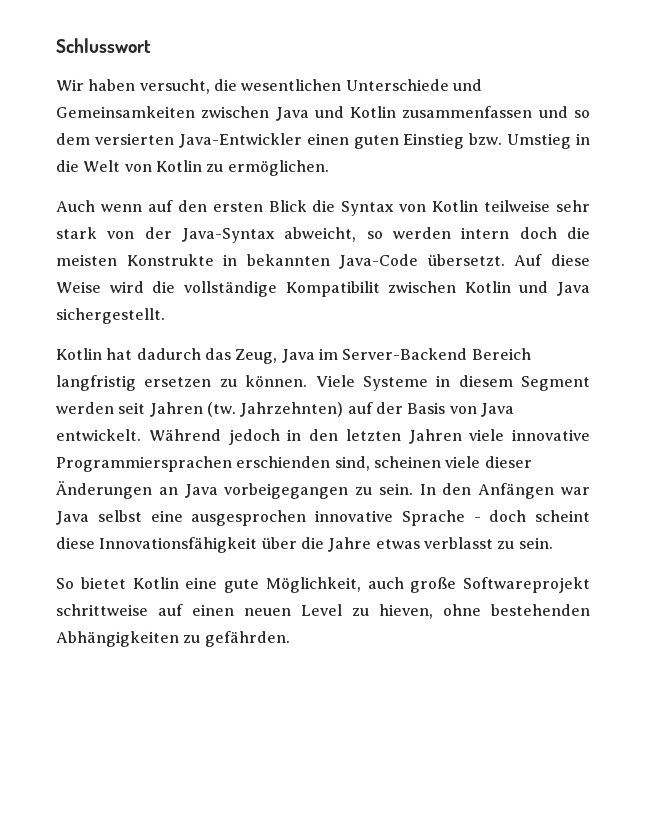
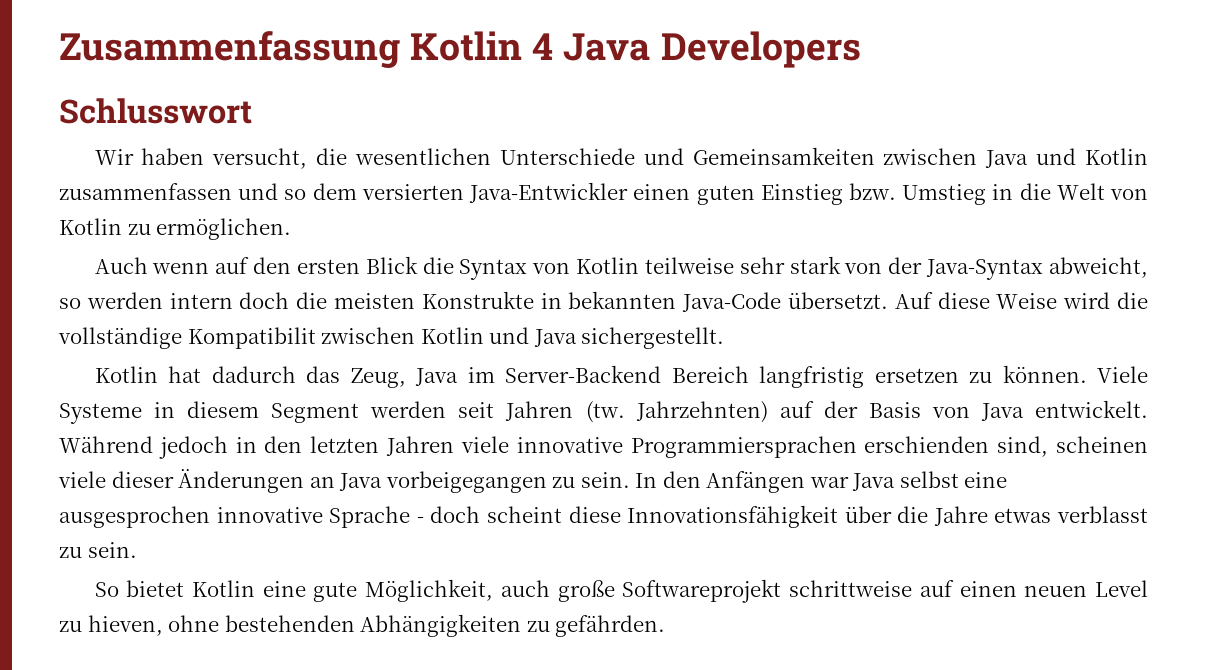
(56, 45) none -> [59,31,861,69] Zusammenfassung Kotlin 4 Java Developers //

